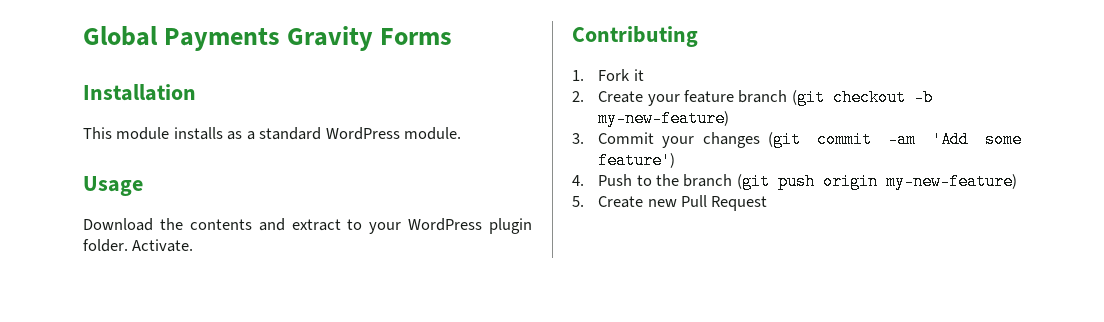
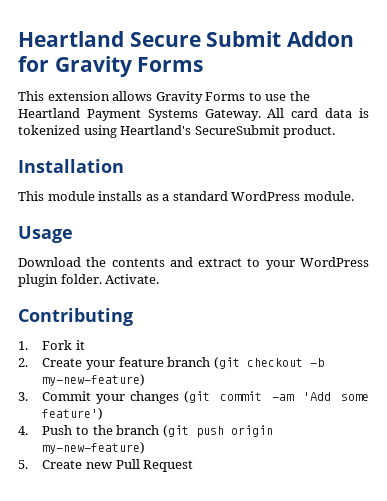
[83,26,453,51] Global Payments Gravity Forms -> [18,31,354,47] [18,56,204,77] [18,91,310,104] [18,108,369,121] [18,125,336,138] Heartland Secure Submit Addon for Gravity Forms // This extension allows Gravity Forms to use the Heartland Payment Systems Gateway. All card data is tokenized using Heartland's SecureSubmit product.

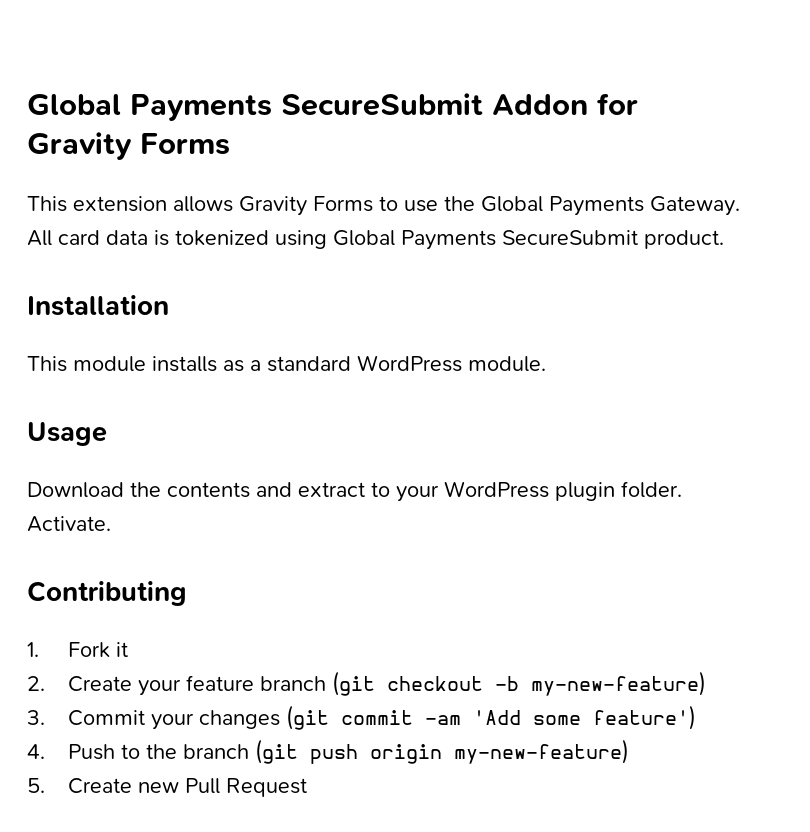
[18,31,282,47] Heartland Secure Submit -> [27,93,483,121] Global Payments SecureSubmit
[18,108,198,121] Heartland Payment Systems -> [481,196,644,216] Global Payments
[120,125,192,135] Heartland's -> [333,230,496,250] Global Payments

